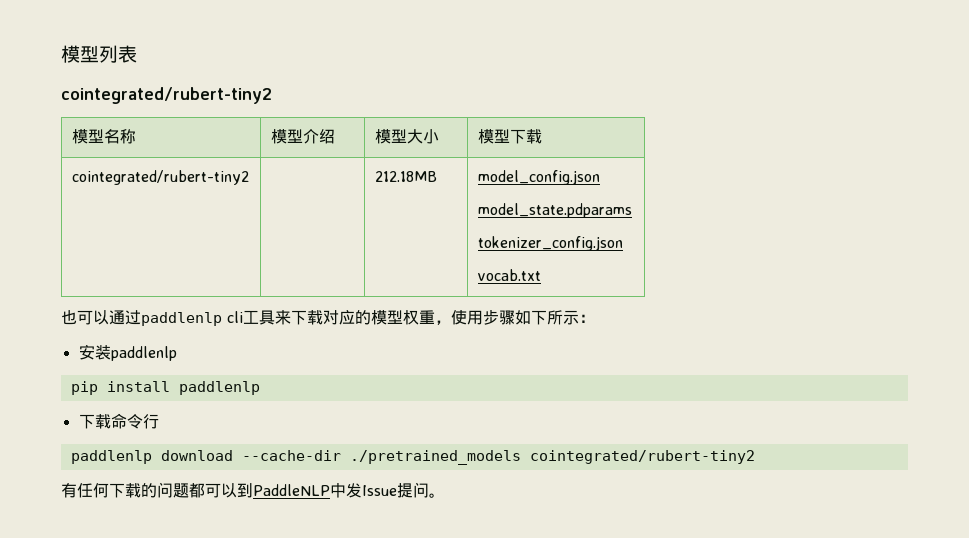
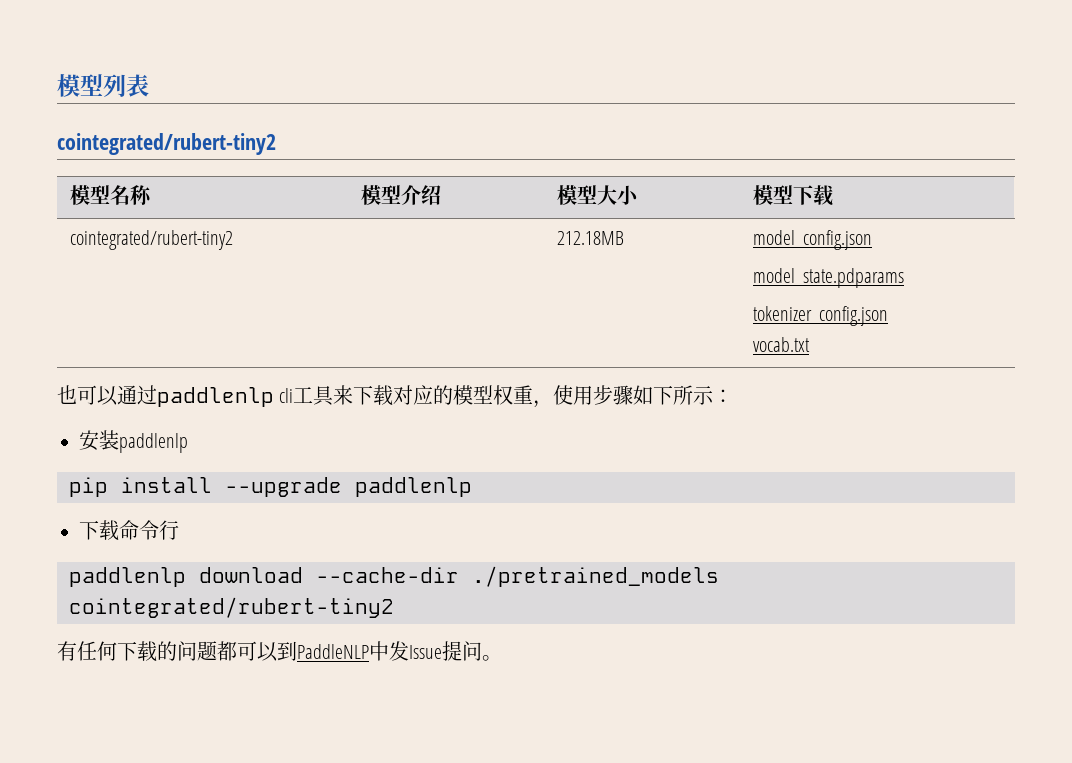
(170, 386) none -> [225,477,342,497] --upgrade

